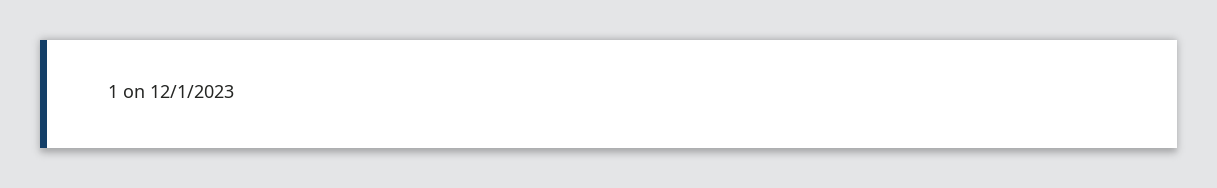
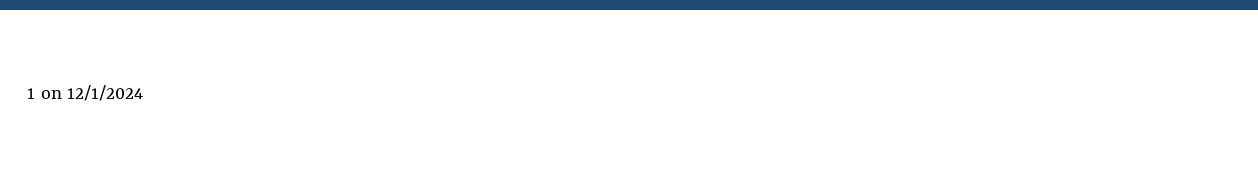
[150,85,234,98] 12/1/2023 -> [67,85,144,101] 12/1/2024

